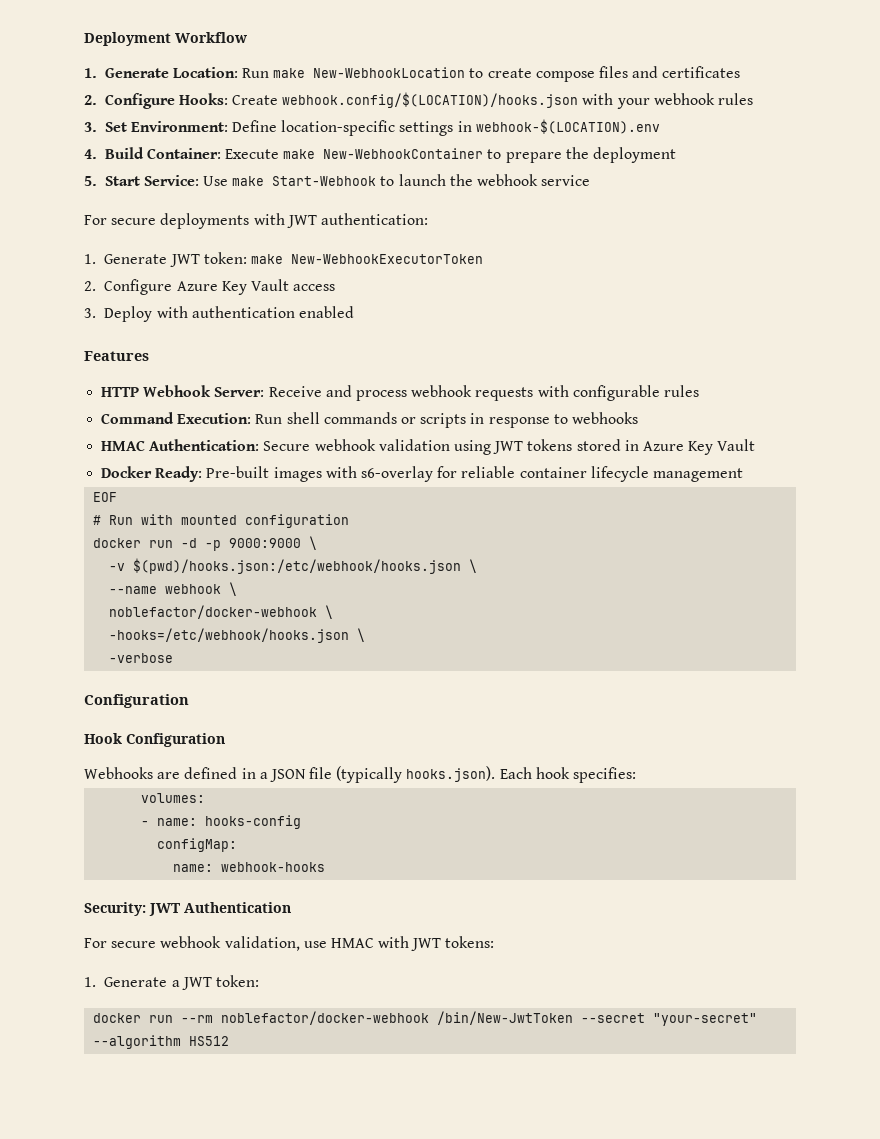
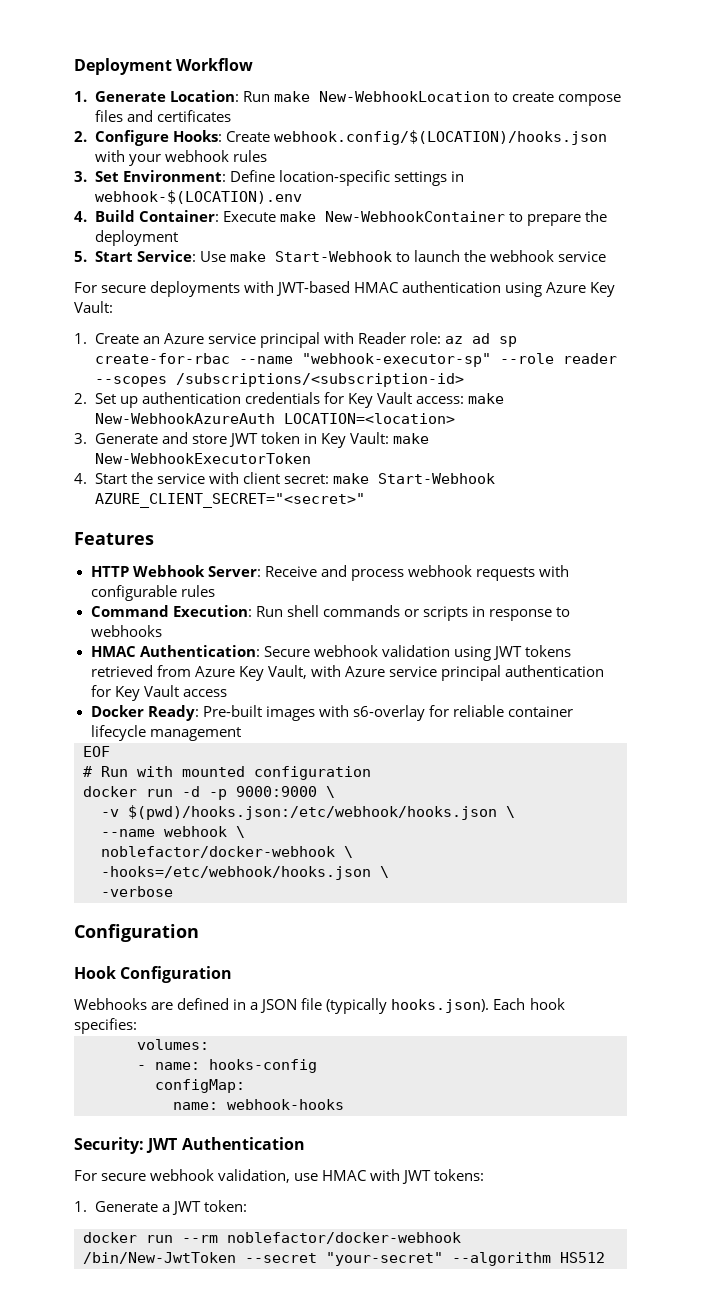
[286,213,428,228] [84,252,484,267] [84,279,336,295] [84,306,355,322] JWT authentication: // 1. Generate JWT token: make New-WebhookExecutorToken // 2. Configure Azure Key Vault access // 3. Deploy with authentication enabled -> [276,281,616,297] [74,301,113,313] [74,332,517,348] [94,353,617,367] [94,373,464,387] [74,392,504,408] [94,413,455,424] [74,432,429,448] [94,453,311,464] [74,472,495,484] [94,493,365,508] JWT-based HMAC authentication using Azure Key Vault: // 1. Create an Azure service principal with Reader role: az ad sp create-for-rbac --name "webhook-executor-sp" --role reader --scopes /subscriptions/<subscription-id> // 2. Set up authentication credentials for Key Vault access: make New-WebhookAzureAuth LOCATION=<location> // 3. Generate and store JWT token in Key Vault: make New-WebhookExecutorToken // 4. Start the service with client secret: make Start-Webhook AZURE_CLIENT_SECRET="<secret>"
[576,439,756,455] stored in Azure Key Vault -> [90,665,604,681] [90,685,227,701] retrieved from Azure Key Vault, with Azure service principal authentication for Key Vault access

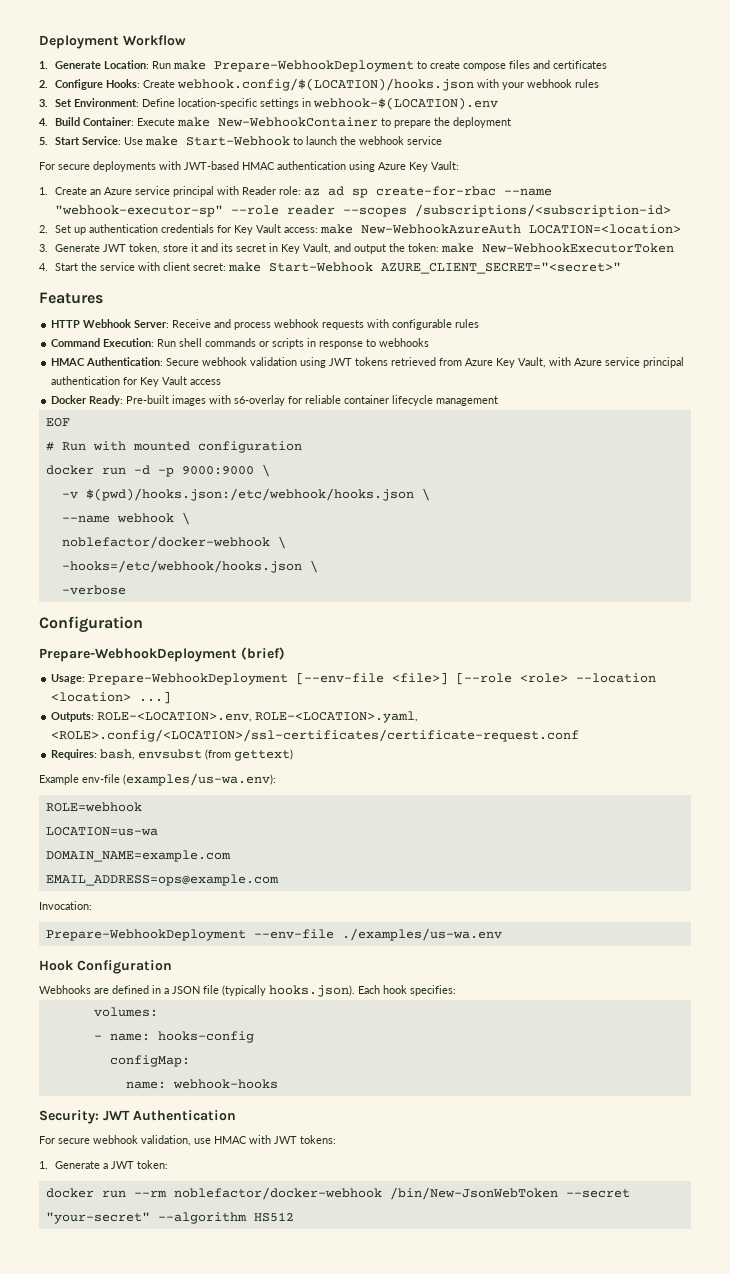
[318,91,490,102] New-WebhookLocation -> [213,60,414,72] Prepare-WebhookDeployment
[161,432,389,448] and store JWT token in Key Vault: -> [102,243,439,254] JWT token, store it and its secret in Key Vault, and output the token:
(199, 933) none -> [39,647,285,662] [51,672,657,685] [51,691,172,704] [51,711,419,723] [51,729,580,742] [51,749,294,761] [39,773,276,786] [45,802,142,812] [45,827,158,836] [45,850,231,862] [45,874,279,886] [39,901,92,910] [45,928,502,941] // Prepare-WebhookDeployment (brief) // Usage: Prepare-WebhookDeployment [--env-file <file>] [--role <role> --location <location> ...] // Outputs: ROLE-<LOCATION>.env, ROLE-<LOCATION>.yaml, <ROLE>.config/<LOCATION>/ssl-certificates/certificate-request.conf // Requires: bash, envsubst (from gettext) // Example env-file (examples/us-wa.env): // ROLE=webhook // LOCATION=us-wa // DOMAIN_NAME=example.com // EMAIL_ADDRESS=ops@example.com // Invocation: // Prepare-WebhookDeployment --env-file ./examples/us-wa.env
[83,1252,236,1264] /bin/New-JwtToken -> [389,1187,558,1200] /bin/New-JsonWebToken

